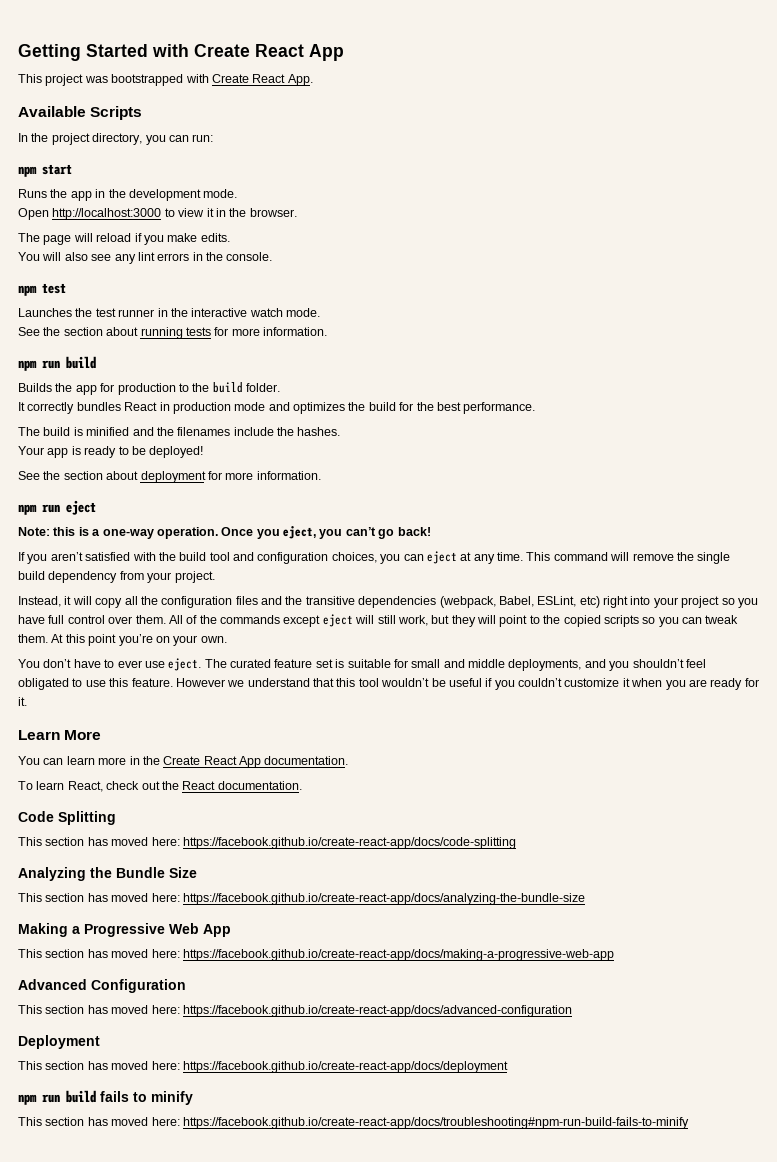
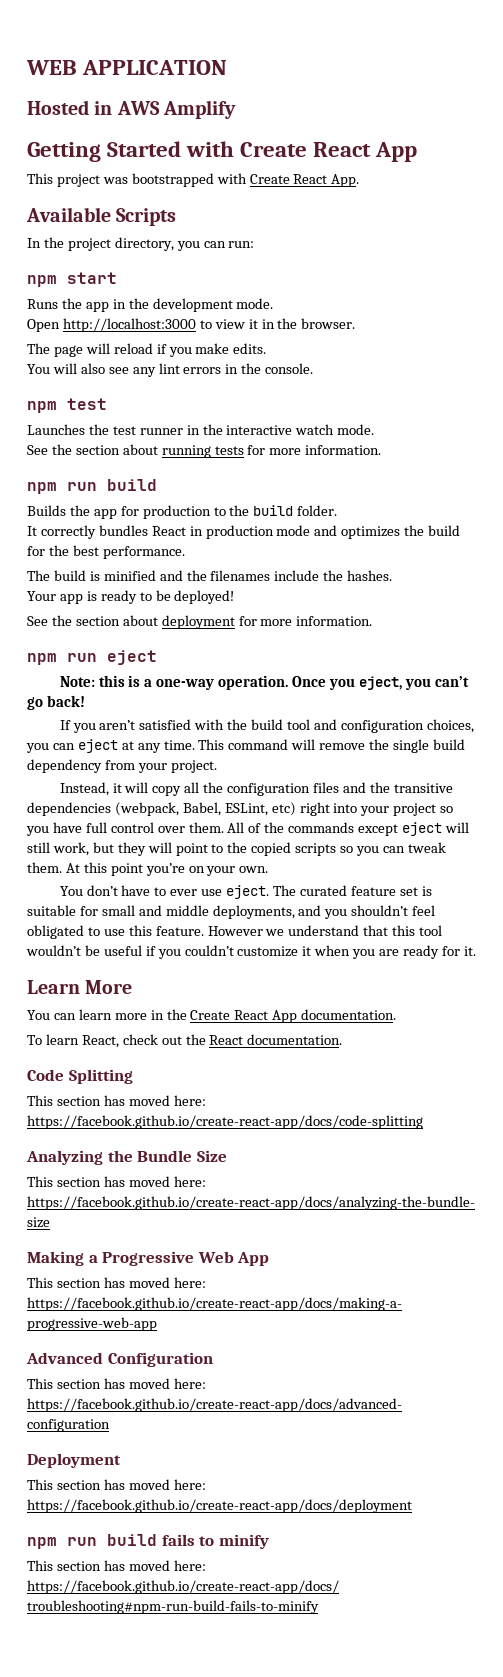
(18, 52) none -> [26,60,228,75] [27,100,236,119] WEB APPLICATION // Hosted in AWS Amplify //

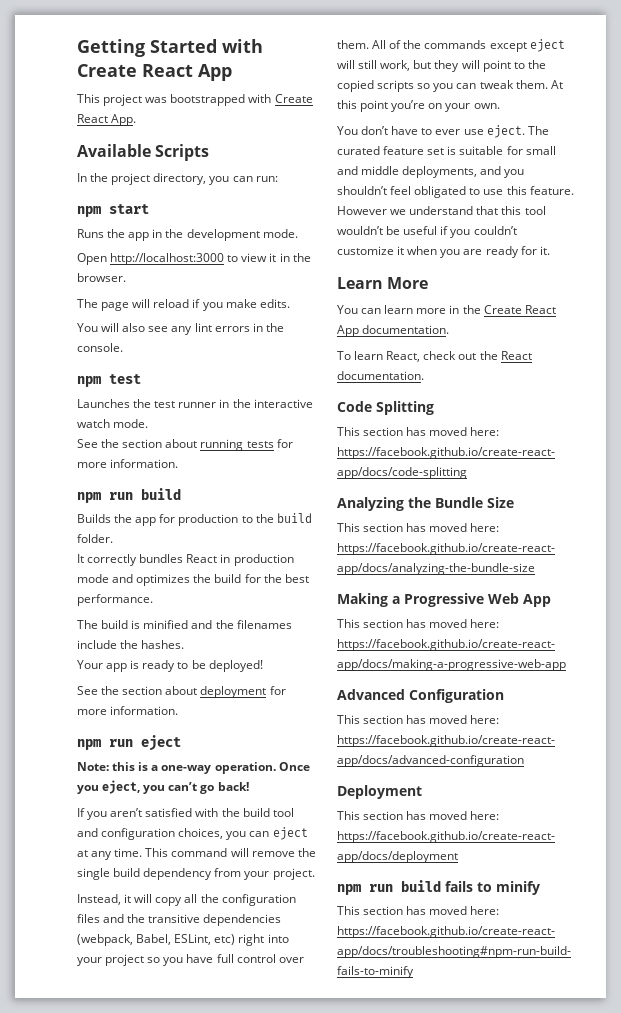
[26,60,228,75] [27,100,236,119] WEB APPLICATION // Hosted in AWS Amplify // -> (77, 48) none

